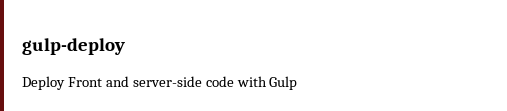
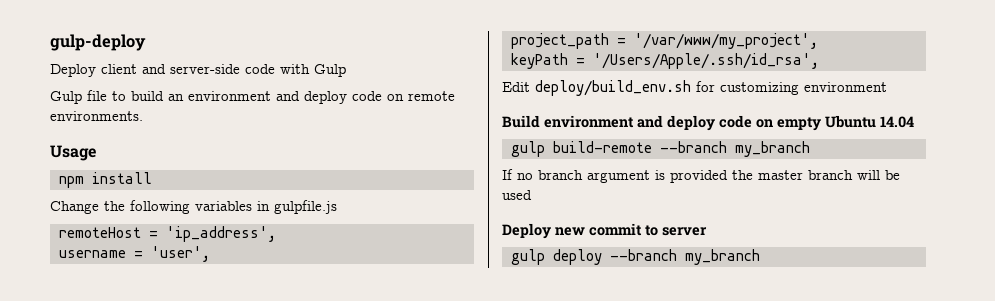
[67,77,102,87] Front -> [101,64,137,74] client
(298, 83) none -> [50,90,455,104] [50,111,143,121] [50,145,96,161] [59,172,152,188] [50,200,337,214] [59,226,276,242] [59,246,210,262] [511,33,818,49] [511,53,819,69] [502,80,887,96] [502,115,914,131] [511,141,810,157] [502,169,900,183] [502,190,532,200] [502,223,707,239] [511,249,760,265] // Gulp file to build an environment and deploy code on remote environments. // Usage // npm install // Change the following variables in gulpfile.js // remoteHost = 'ip_address', // username = 'user', // project_path = '/var/www/my_project', // keyPath = '/Users/Apple/.ssh/id_rsa', // Edit deploy/build_env.sh for customizing environment // Build environment and deploy code on empty Ubuntu 14.04 // gulp build-remote --branch my_branch // If no branch argument is provided the master branch will be used // Deploy new commit to server // gulp deploy --branch my_branch

